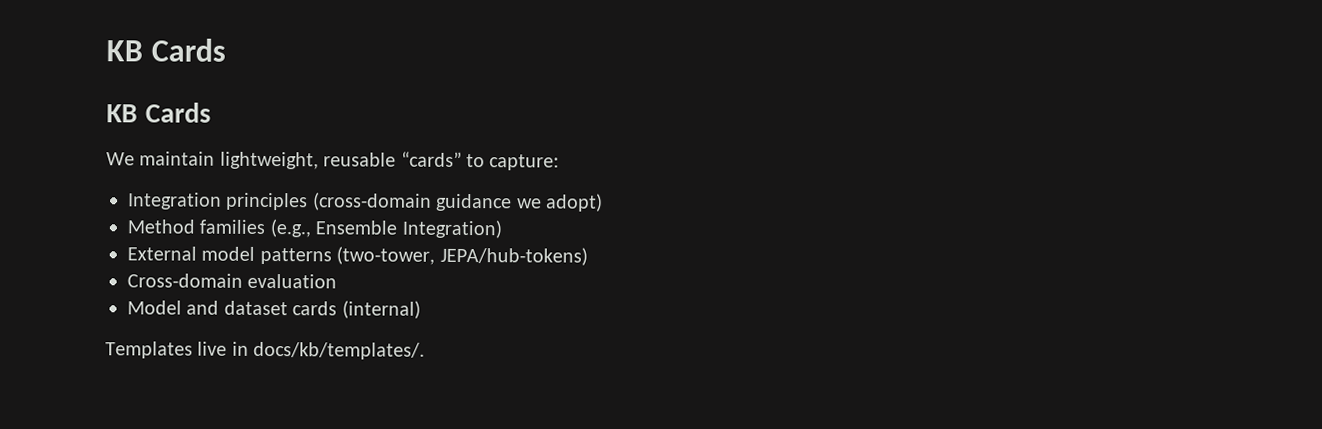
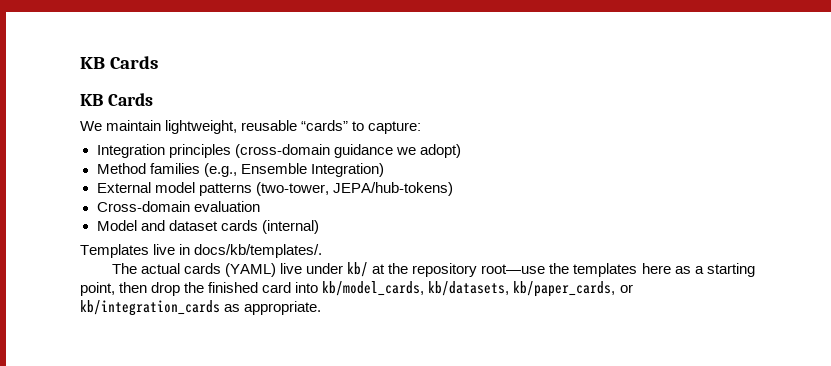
(426, 350) none -> [111,262,755,277] [80,281,633,297] [80,300,322,316] // The actual cards (YAML) live under kb/ at the repository root—use the templates here as a starting point, then drop the finished card into kb/model_cards, kb/datasets, kb/paper_cards, or kb/integration_cards as appropriate.

